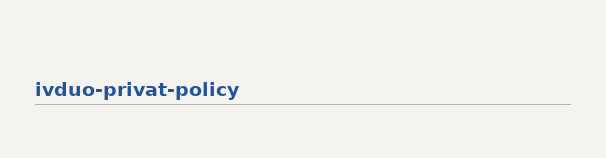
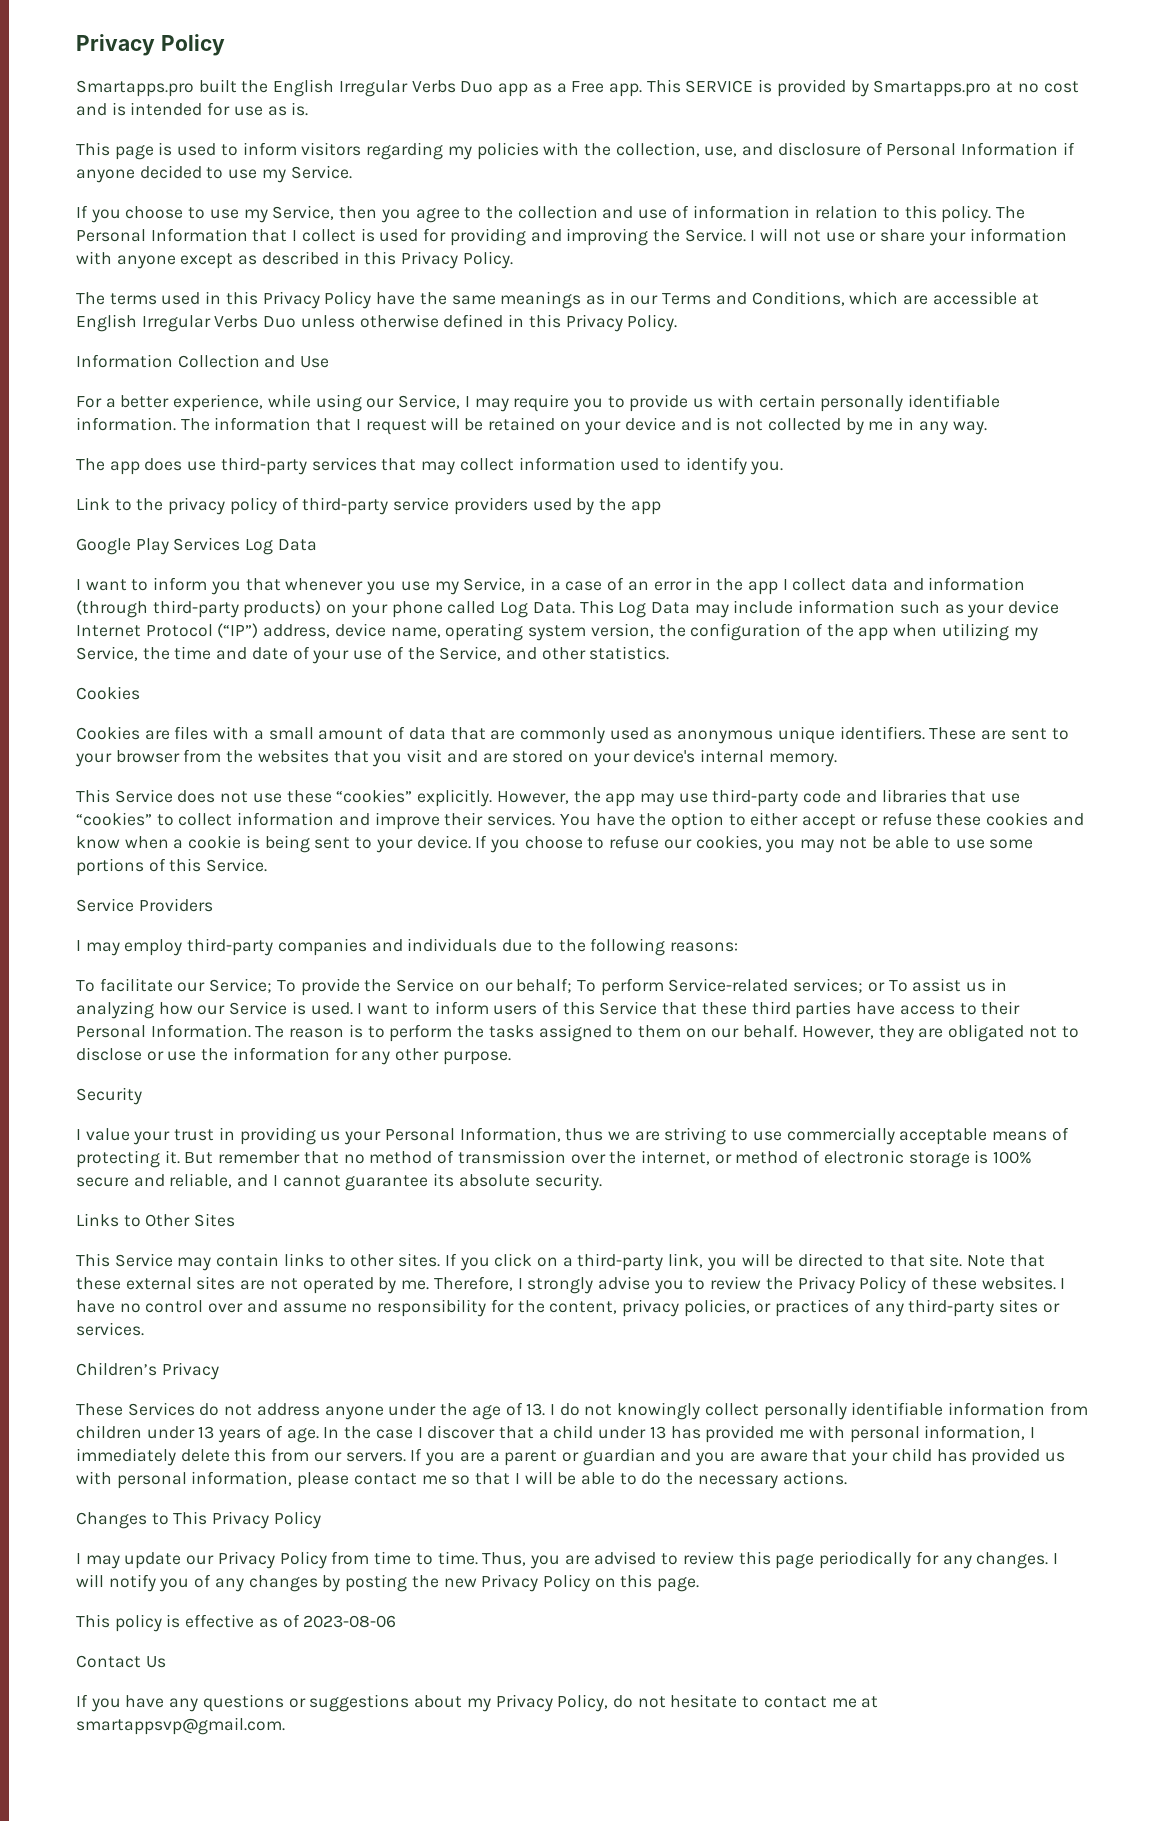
[35,82,240,100] ivduo-privat-policy -> [76,34,225,56] [76,79,1079,97] [76,102,309,116] [76,142,1075,160] [76,165,352,183] [76,205,1025,223] [76,228,1067,246] [76,251,513,269] [76,291,1039,309] [76,314,678,332] [76,354,330,368] [76,394,1001,412] [76,417,987,435] [76,457,784,475] [76,497,661,515] [76,537,317,555] [76,577,1026,595] [76,600,1060,618] [76,623,1038,641] [76,646,670,664] [76,686,140,700] [76,726,1069,744] [75,749,837,767] [76,789,1021,807] [76,812,1084,830] [76,835,1034,853] [76,858,268,876] [76,898,213,912] [76,938,738,956] [76,978,1007,996] [76,1001,1021,1019] [76,1024,1079,1042] [76,1047,511,1065] [76,1087,142,1105] [76,1127,1069,1145] [76,1150,1033,1168] [76,1173,602,1191] [76,1213,236,1227] [76,1253,1045,1271] [76,1276,1066,1294] [76,1299,1060,1317] [76,1322,144,1336] [76,1362,219,1380] [76,1402,1088,1420] [76,1425,1035,1443] [76,1448,1065,1466] [76,1471,847,1489] [76,1511,321,1529] [76,1551,1058,1569] [76,1574,700,1592] [76,1614,397,1632] [76,1655,166,1668] [76,1694,879,1712] [76,1717,285,1735] Privacy Policy // Smartapps.pro built the English Irregular Verbs Duo app as a Free app. This SERVICE is provided by Smartapps.pro at no cost and is intended for use as is. // This page is used to inform visitors regarding my policies with the collection, use, and disclosure of Personal Information if anyone decided to use my Service. // If you choose to use my Service, then you agree to the collection and use of information in relation to this policy. The Personal Information that I collect is used for providing and improving the Service. I will not use or share your information with anyone except as described in this Privacy Policy. // The terms used in this Privacy Policy have the same meanings as in our Terms and Conditions, which are accessible at English Irregular Verbs Duo unless otherwise defined in this Privacy Policy. // Information Collection and Use // For a better experience, while using our Service, I may require you to provide us with certain personally identifiable information. The information that I request will be retained on your device and is not collected by me in any way. // The app does use third-party services that may collect information used to identify you. // Link to the privacy policy of third-party service providers used by the app // Google Play Services Log Data // I want to inform you that whenever you use my Service, in a case of an error in the app I collect data and information (through third-party products) on your phone called Log Data. This Log Data may include information such as your device Internet Protocol (“IP”) address, device name, operating system version, the configuration of the app when utilizing my Service, the time and date of your use of the Service, and other statistics. // Cookies // Cookies are files with a small amount of data that are commonly used as anonymous unique identifiers. These are sent to your browser from the websites that you visit and are stored on your device's internal memory. // This Service does not use these “cookies” explicitly. However, the app may use third-party code and libraries that use “cookies” to collect information and improve their services. You have the option to either accept or refuse these cookies and know when a cookie is being sent to your device. If you choose to refuse our cookies, you may not be able to use some portions of this Service. // Service Providers // I may employ third-party companies and individuals due to the following reasons: // To facilitate our Service; To provide the Service on our behalf; To perform Service-related services; or To assist us in analyzing how our Service is used. I want to inform users of this Service that these third parties have access to their Personal Information. The reason is to perform the tasks assigned to them on our behalf. However, they are obligated not to disclose or use the information for any other purpose. // Security // I value your trust in providing us your Personal Information, thus we are striving to use commercially acceptable means of protecting it. But remember that no method of transmission over the internet, or method of electronic storage is 100% secure and reliable, and I cannot guarantee its absolute security. // Links to Other Sites // This Service may contain links to other sites. If you click on a third-party link, you will be directed to that site. Note that these external sites are not operated by me. Therefore, I strongly advise you to review the Privacy Policy of these websites. I have no control over and assume no responsibility for the content, privacy policies, or practices of any third-party sites or services. // Children’s Privacy // These Services do not address anyone under the age of 13. I do not knowingly collect personally identifiable information from children under 13 years of age. In the case I discover that a child under 13 has provided me with personal information, I immediately delete this from our servers. If you are a parent or guardian and you are aware that your child has provided us with personal information, please contact me so that I will be able to do the necessary actions. // Changes to This Privacy Policy // I may update our Privacy Policy from time to time. Thus, you are advised to review this page periodically for any changes. I will notify you of any changes by posting the new Privacy Policy on this page. // This policy is effective as of 2023-08-06 // Contact Us // If you have any questions or suggestions about my Privacy Policy, do not hesitate to contact me at smartappsvp@gmail.com.

